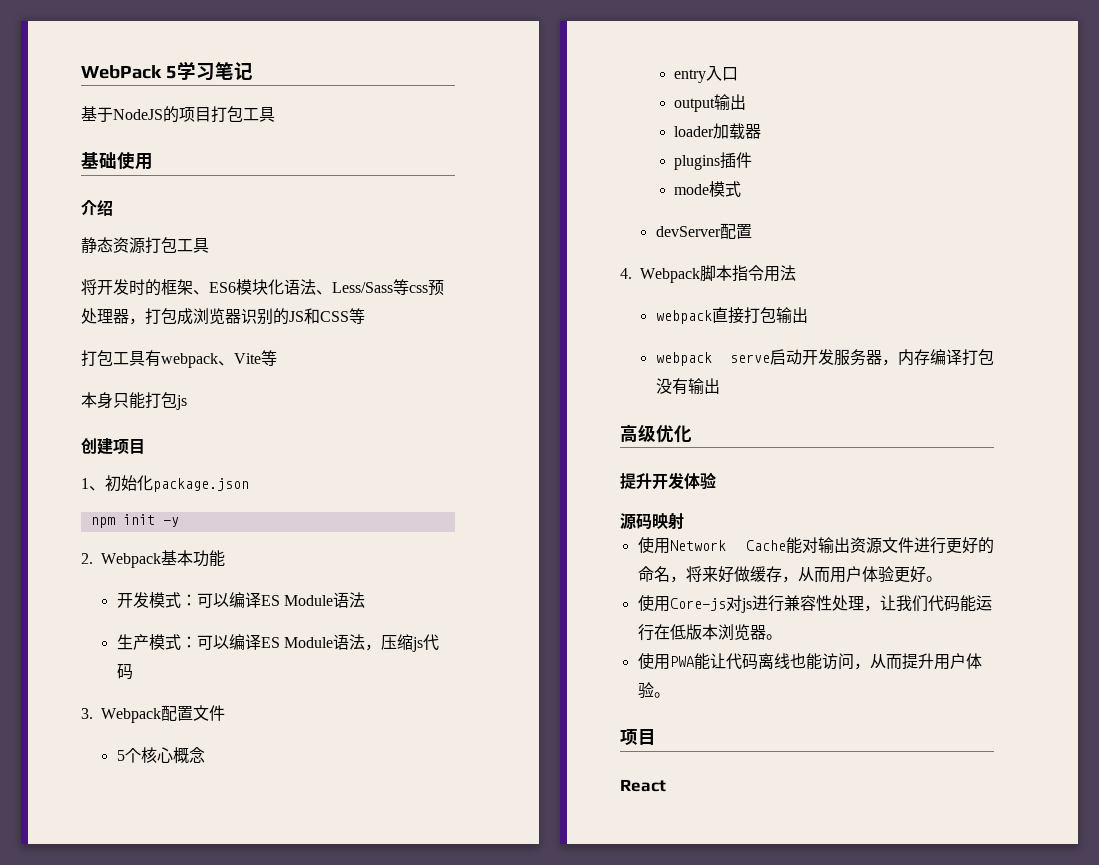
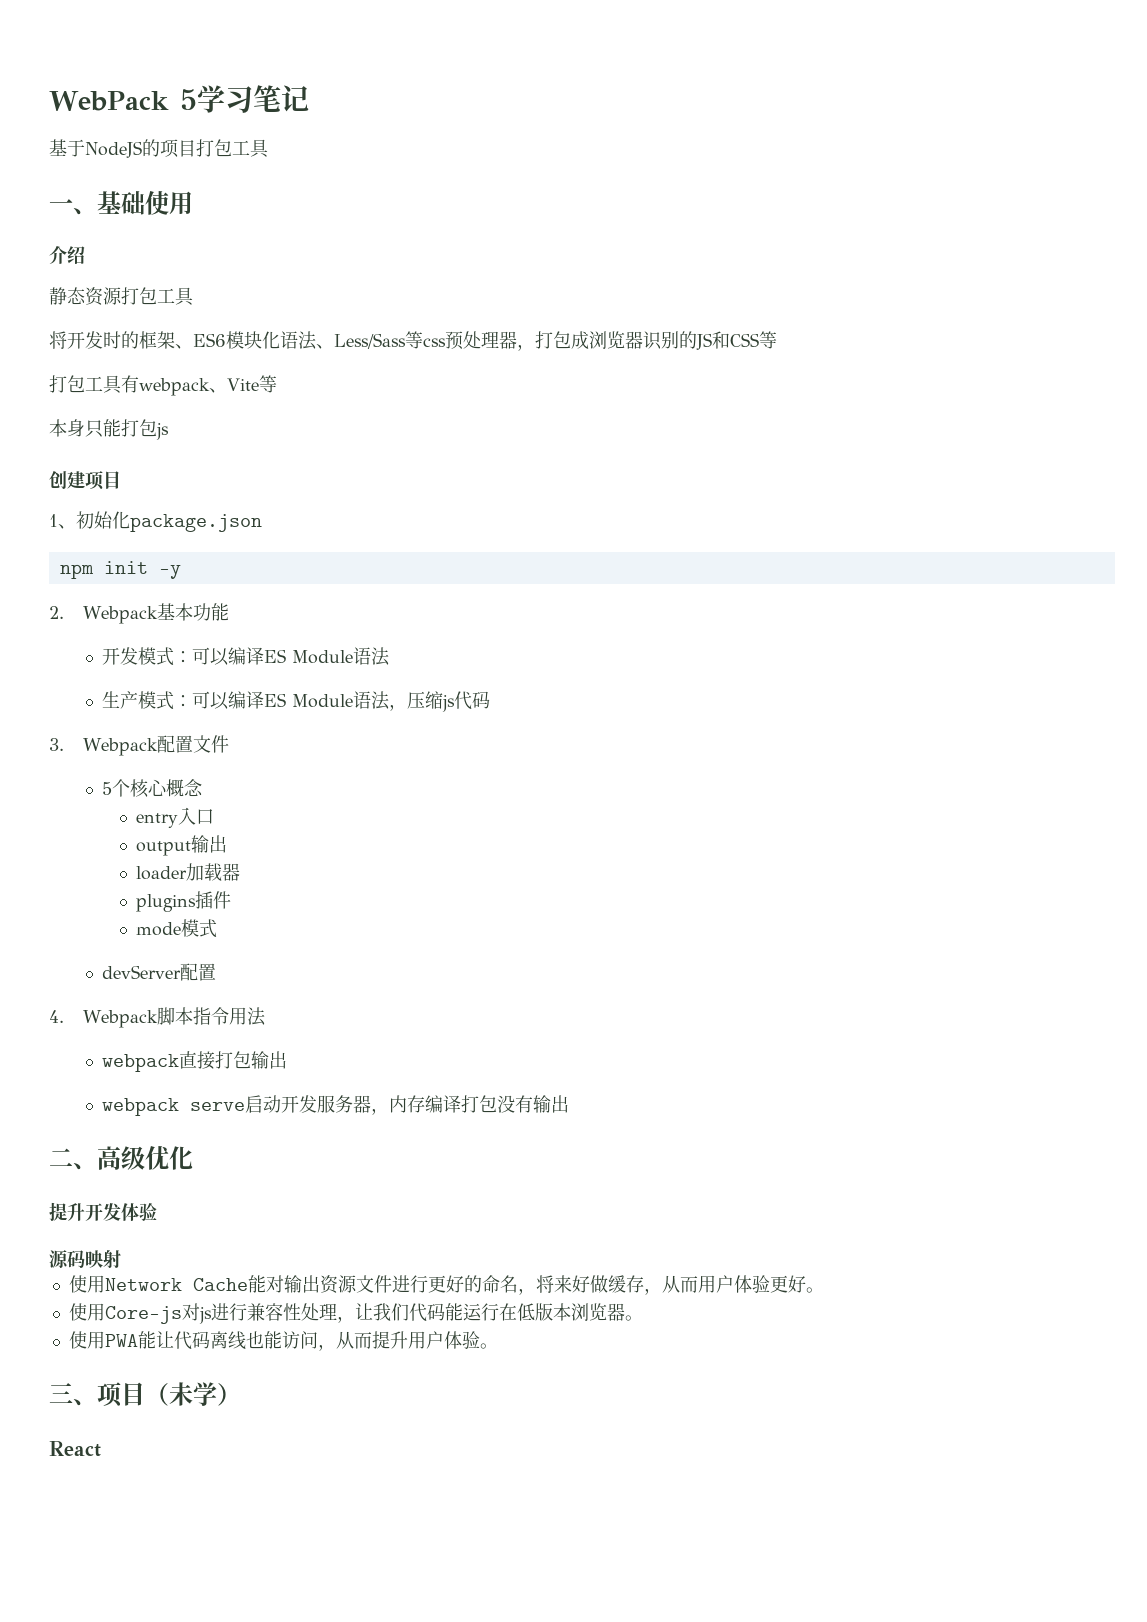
(275, 114) none -> [49,199,97,215] 一、
(720, 386) none -> [49,1148,97,1170] 二、
[620,729,656,745] 项目 -> [49,1382,241,1407] 三、项目（未学）

